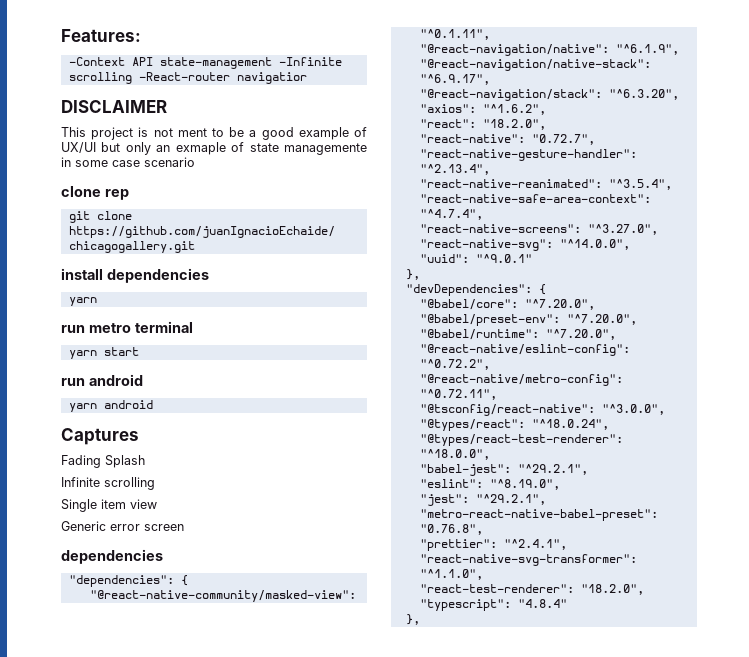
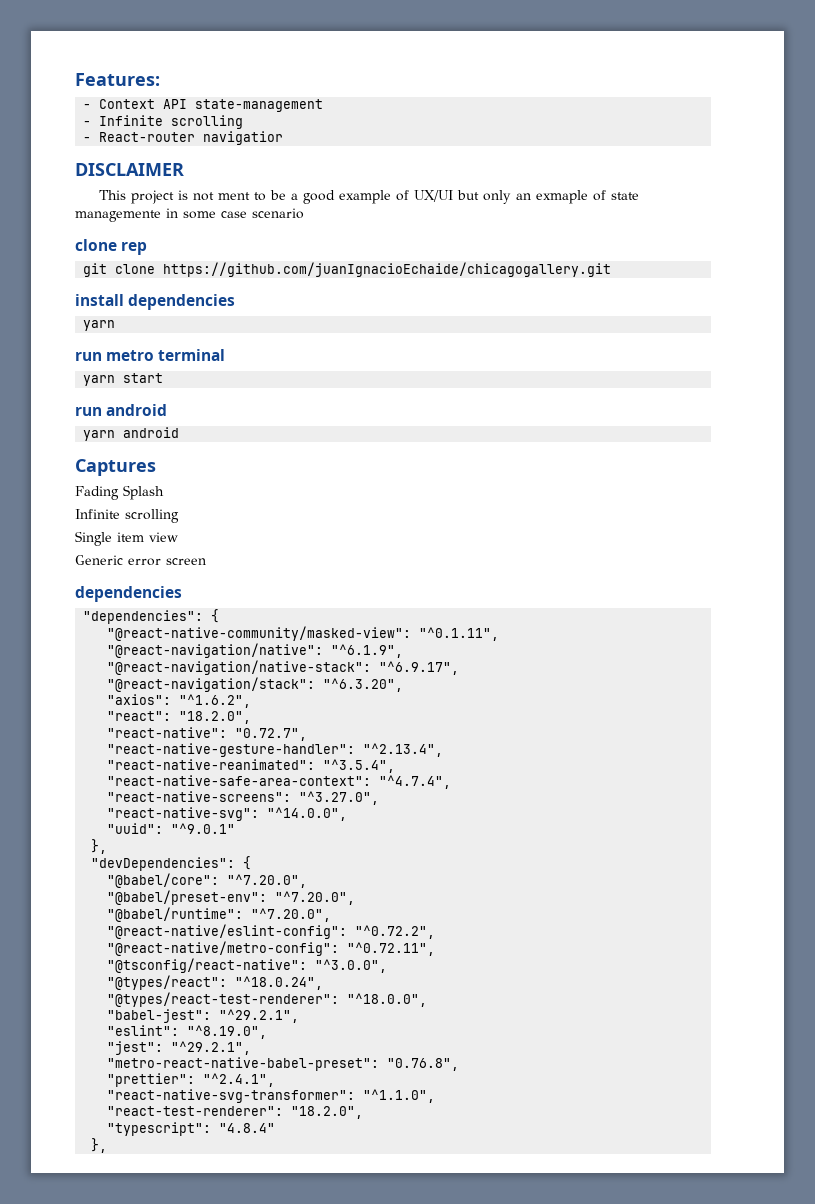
[68,57,125,66] -Context -> [83,99,156,109] - Context
[278,57,342,66] [68,72,230,84] -Infinite scrolling -React-router -> [83,115,244,129] [83,132,196,142] // - Infinite scrolling // - React-router

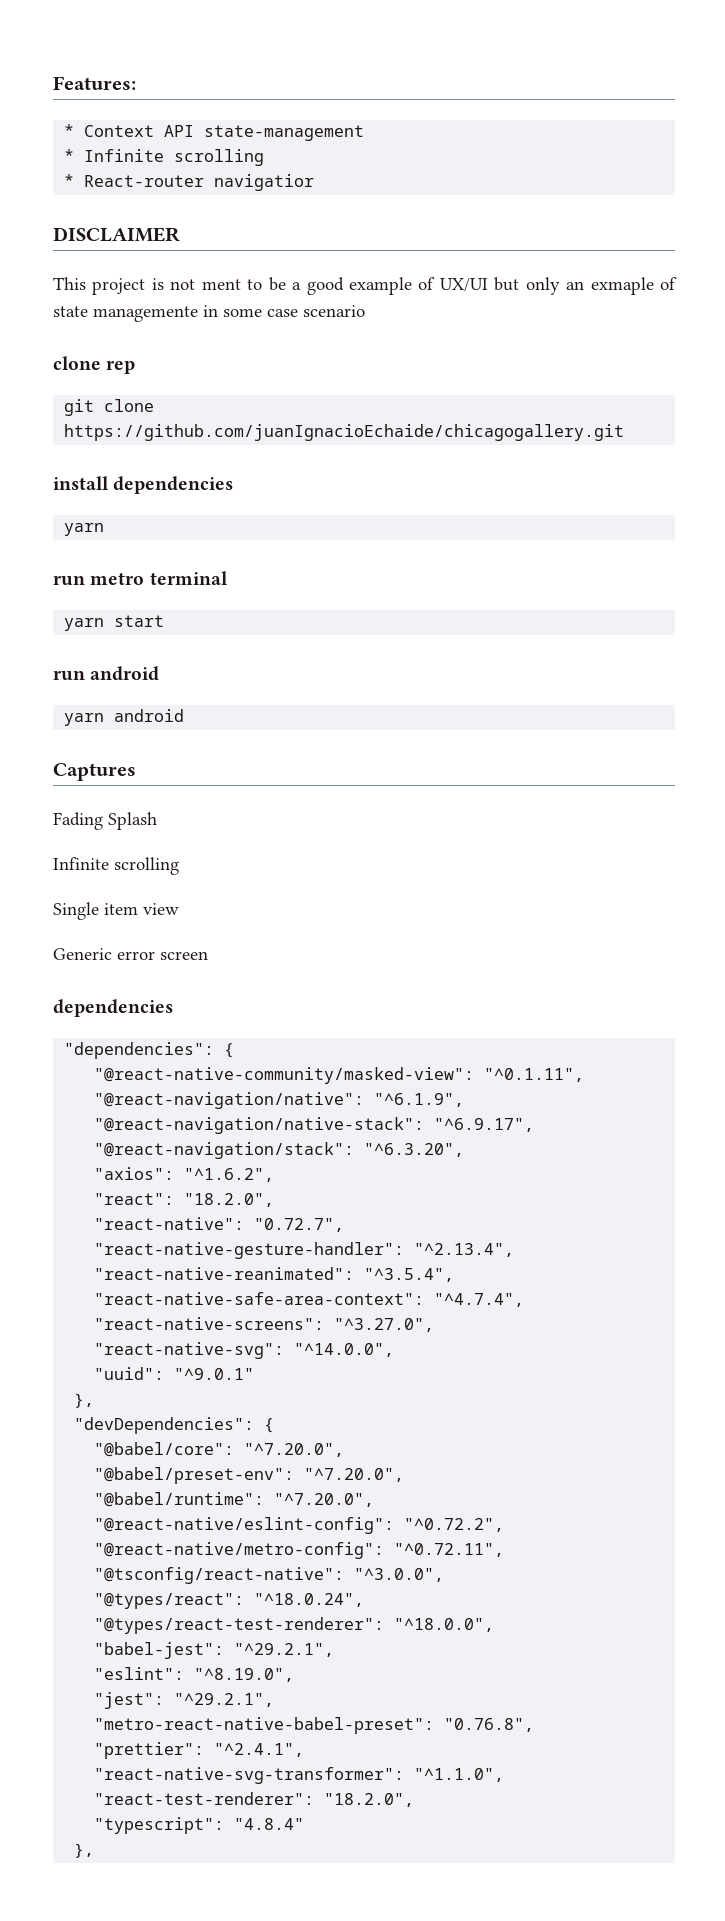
[83,104,92,109] - -> [64,124,75,137] *
[83,115,244,129] [83,137,92,142] - Infinite scrolling // - -> [64,149,265,166] [64,174,75,187] * Infinite scrolling // *

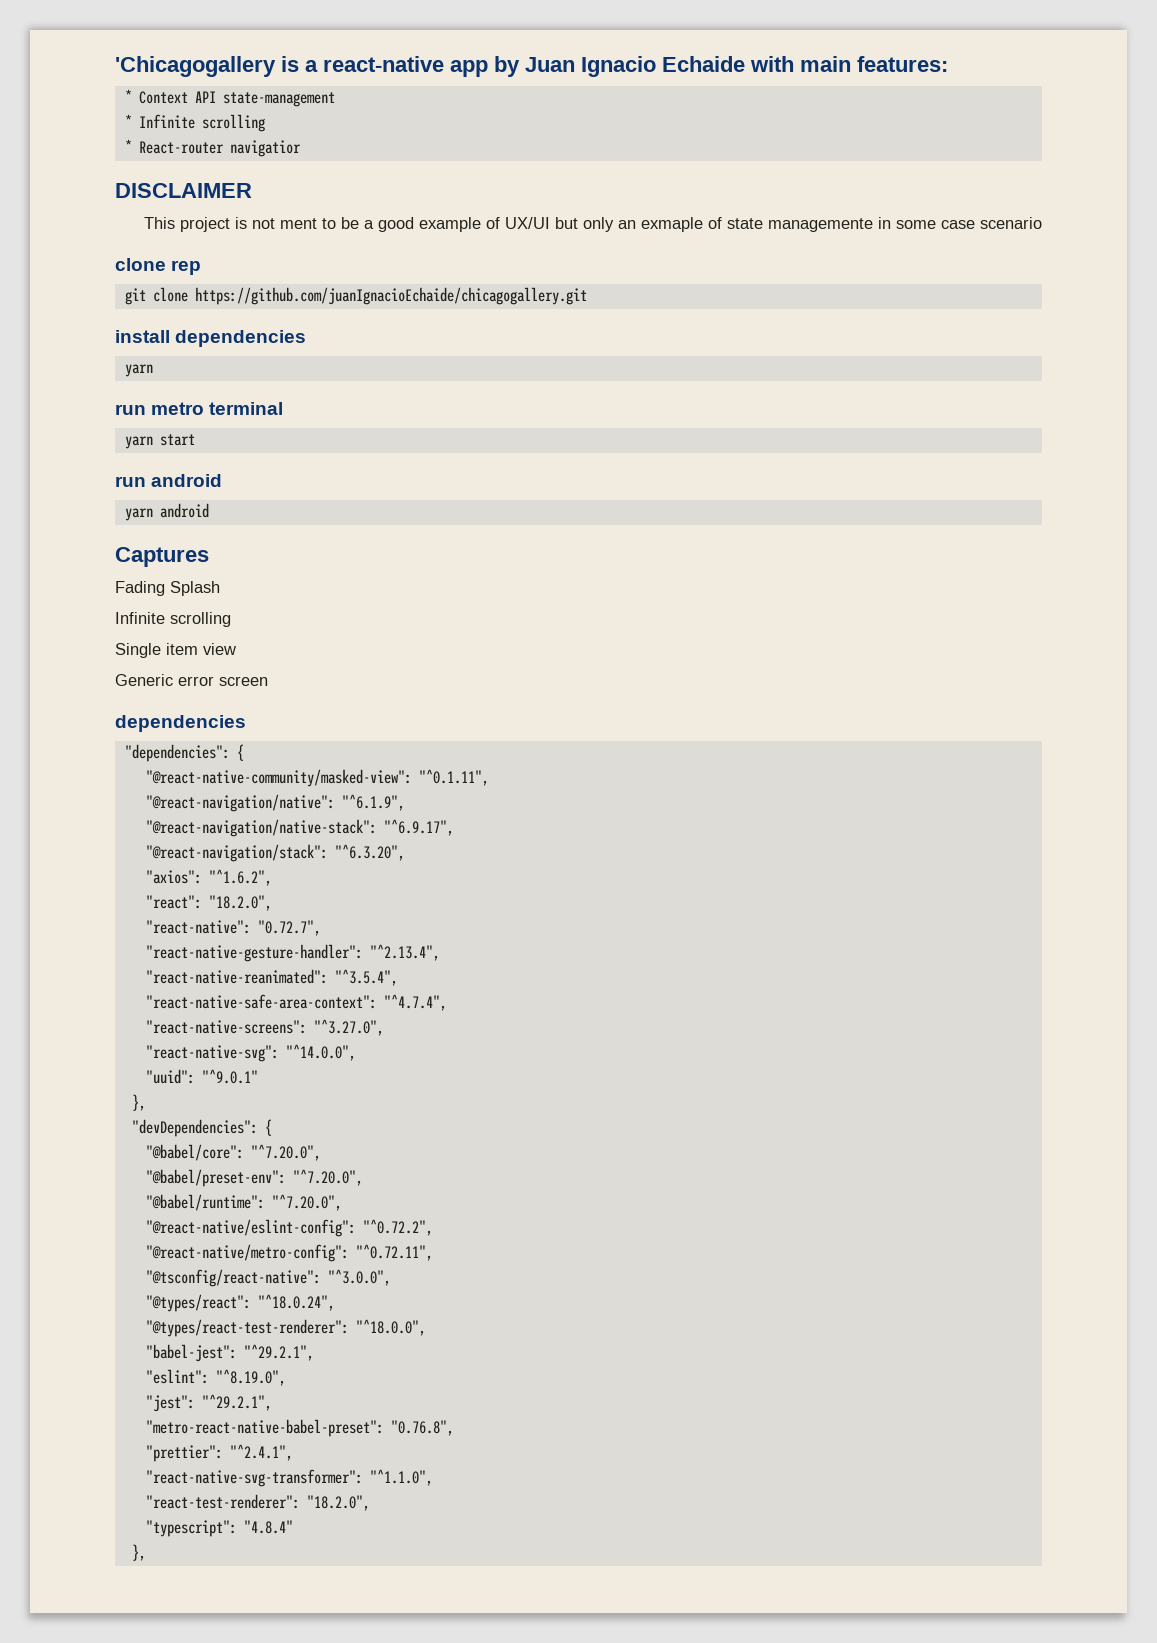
[53,76,136,90] Features: -> [115,56,948,77] 'Chicagogallery is a react-native app by Juan Ignacio Echaide with main features:

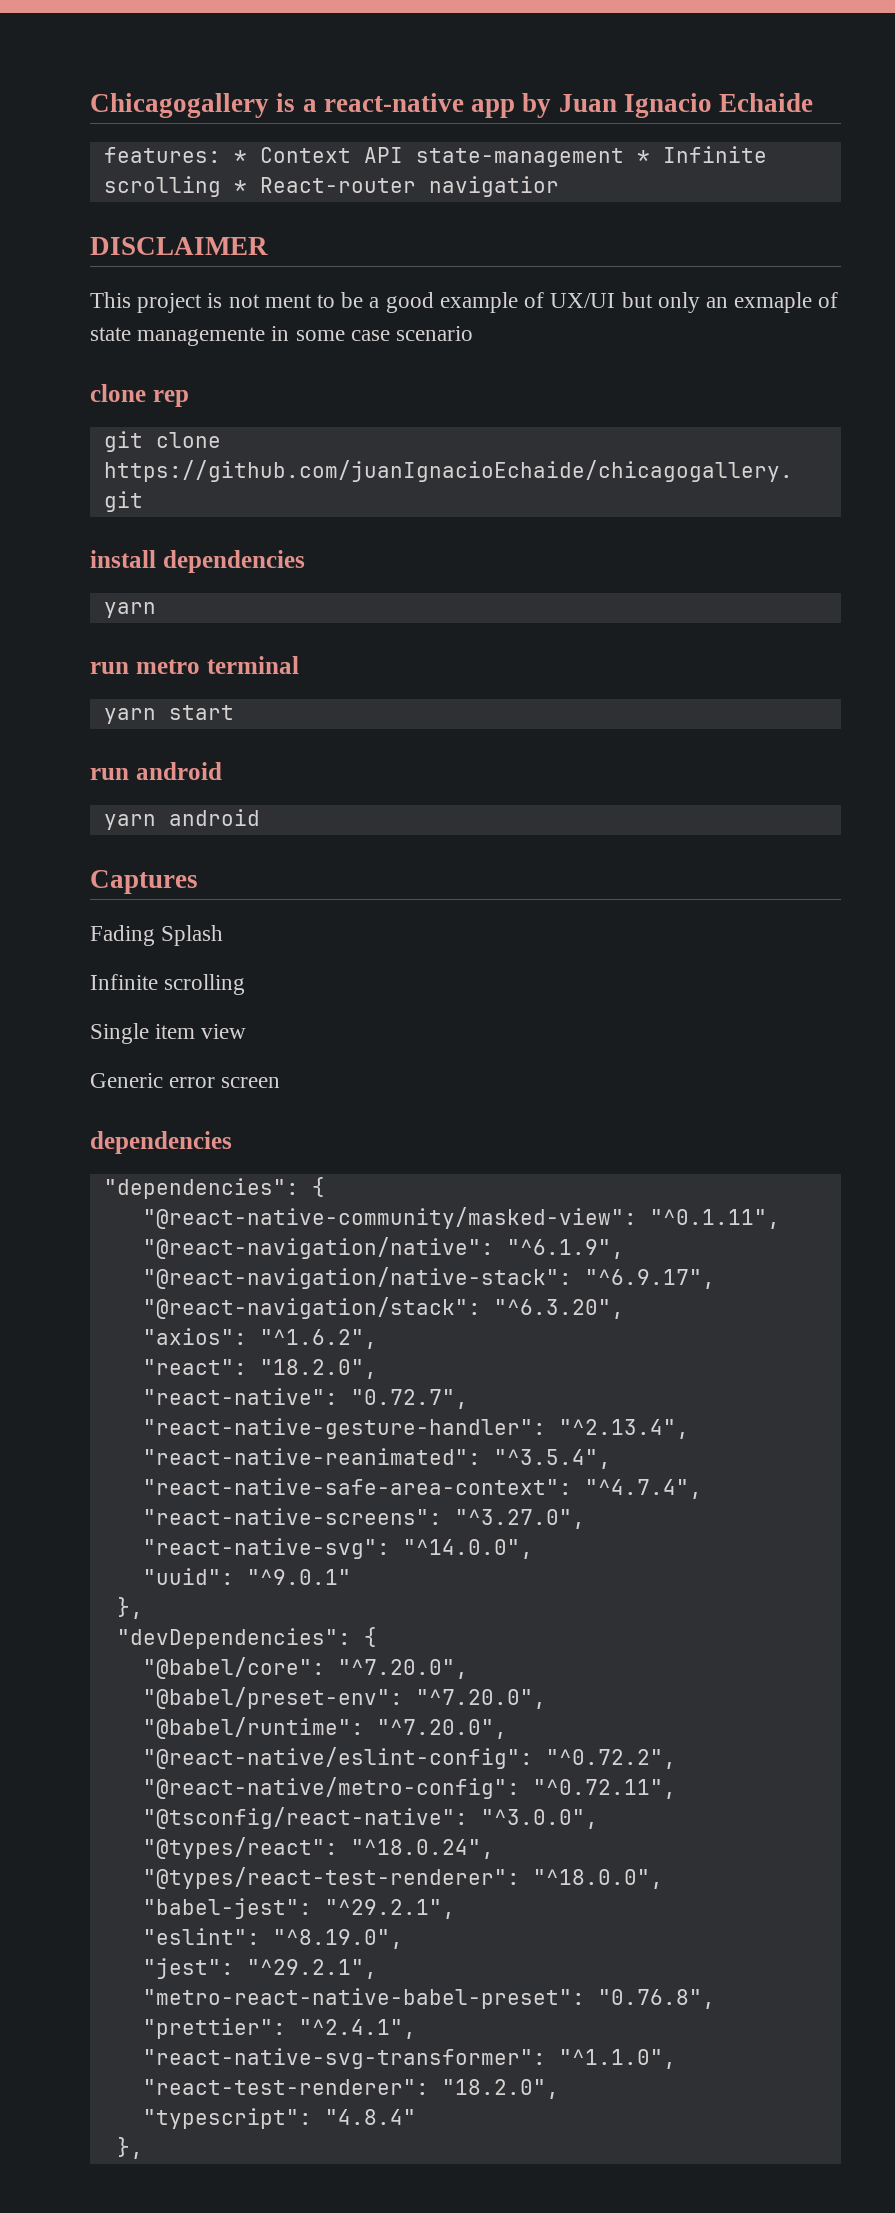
[115,56,276,77] 'Chicagogallery -> [90,93,269,118] Chicagogallery
[750,56,851,72] with main -> (814, 102) //
(948, 64) // -> (221, 155) none
(335, 99) // -> (624, 157) none
(265, 123) // -> (221, 186) none

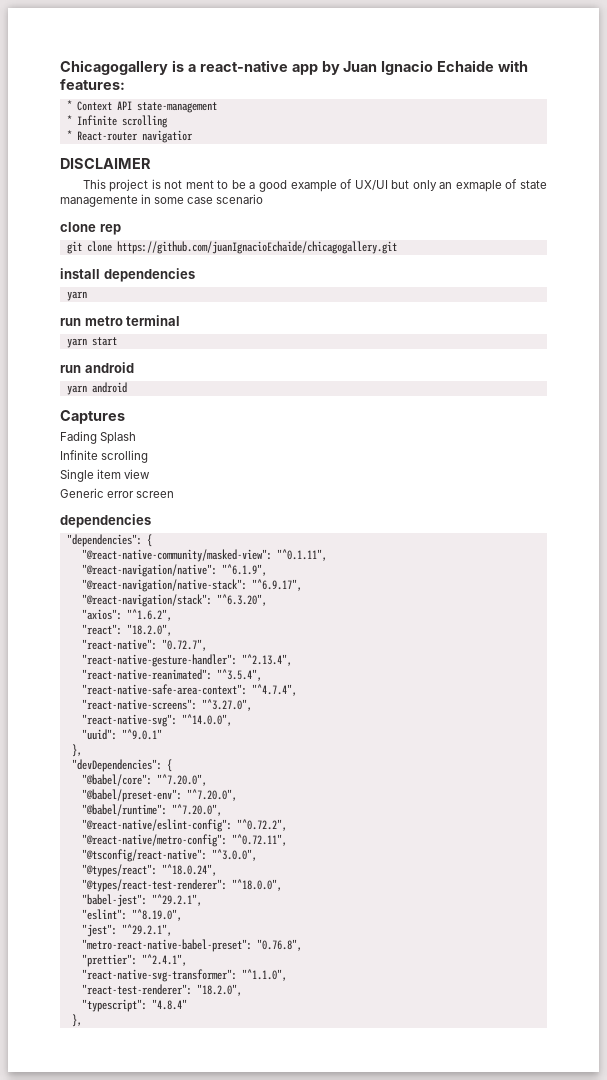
[103,147,221,163] // features: -> [498,60,529,72] [60,79,125,90] with features: //
(624, 157) none -> (217, 107) //
(221, 186) none -> (168, 121) //

